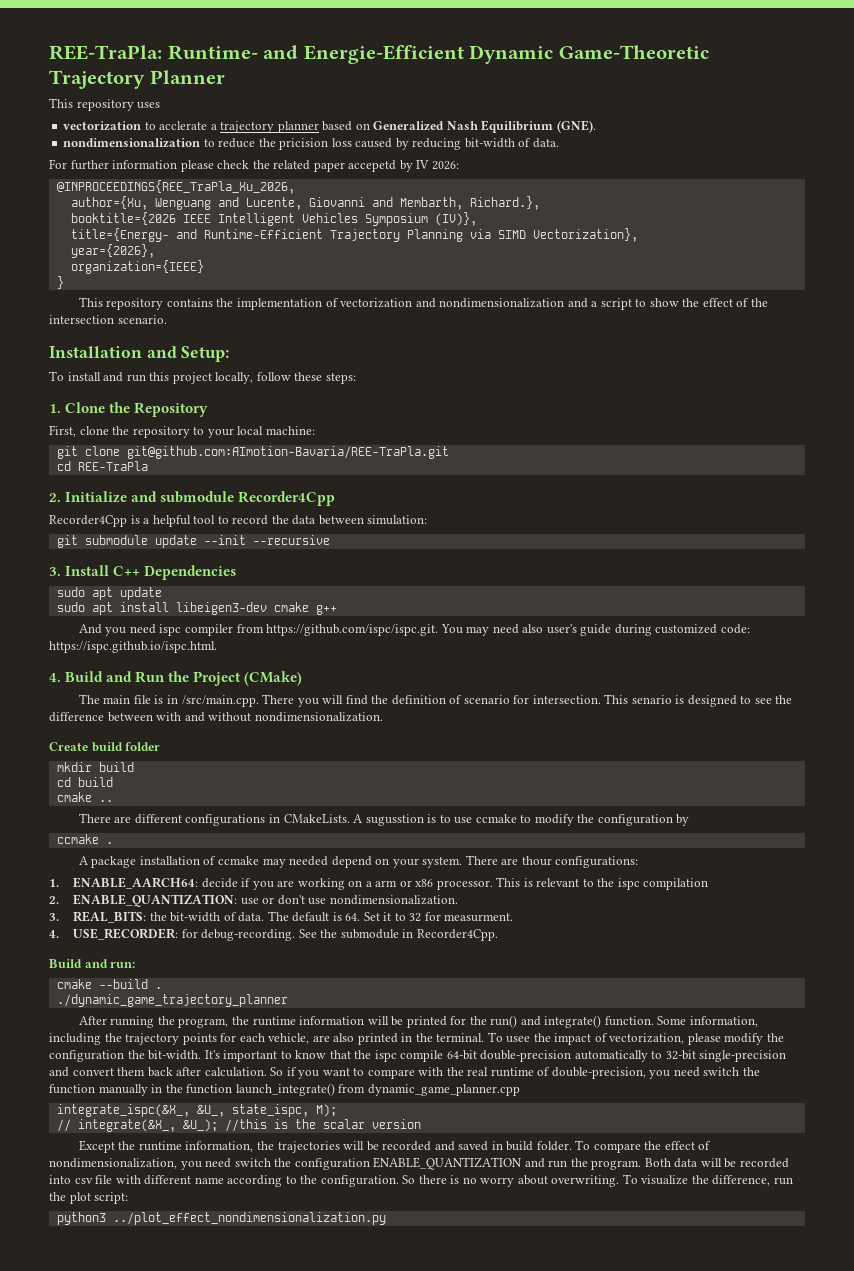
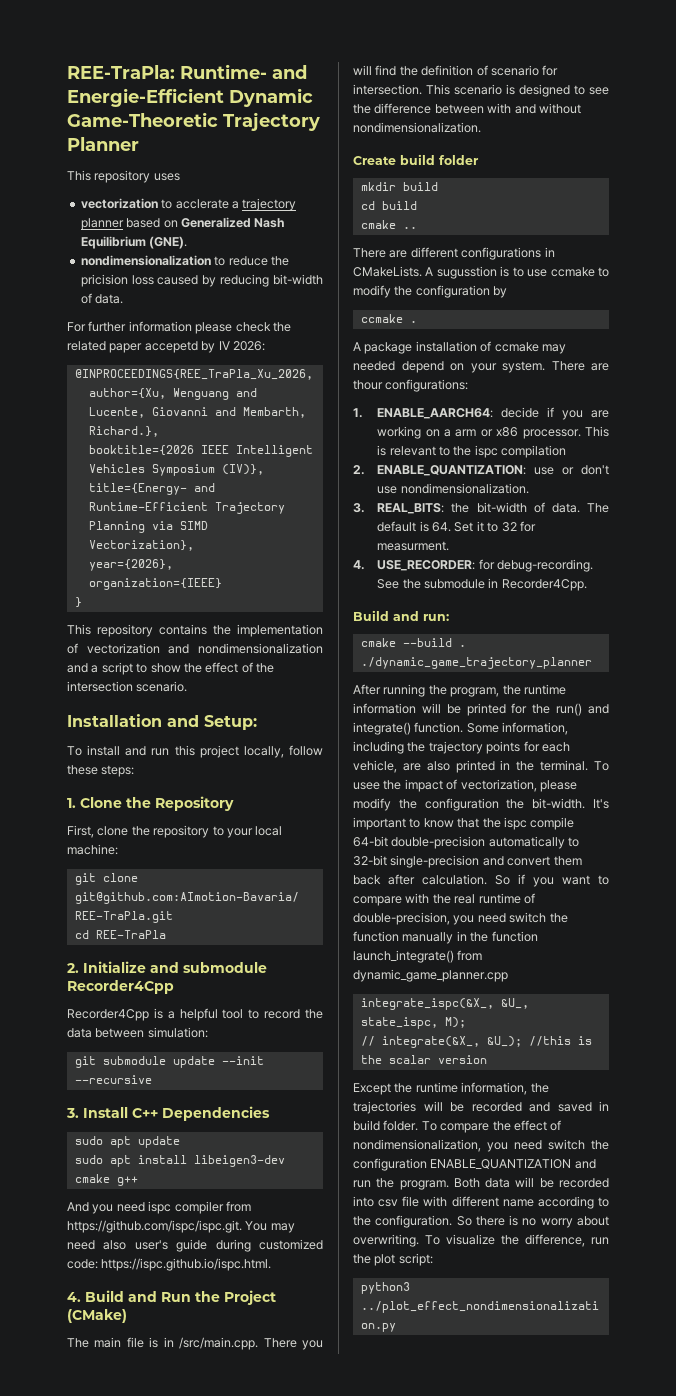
[631,695,672,704] senario -> [454,84,502,95] scenario

